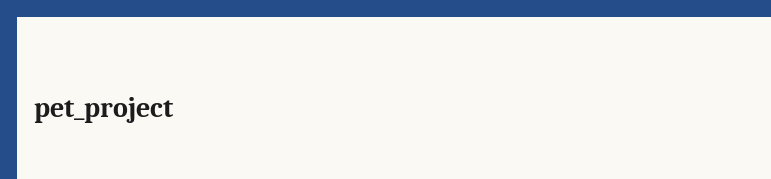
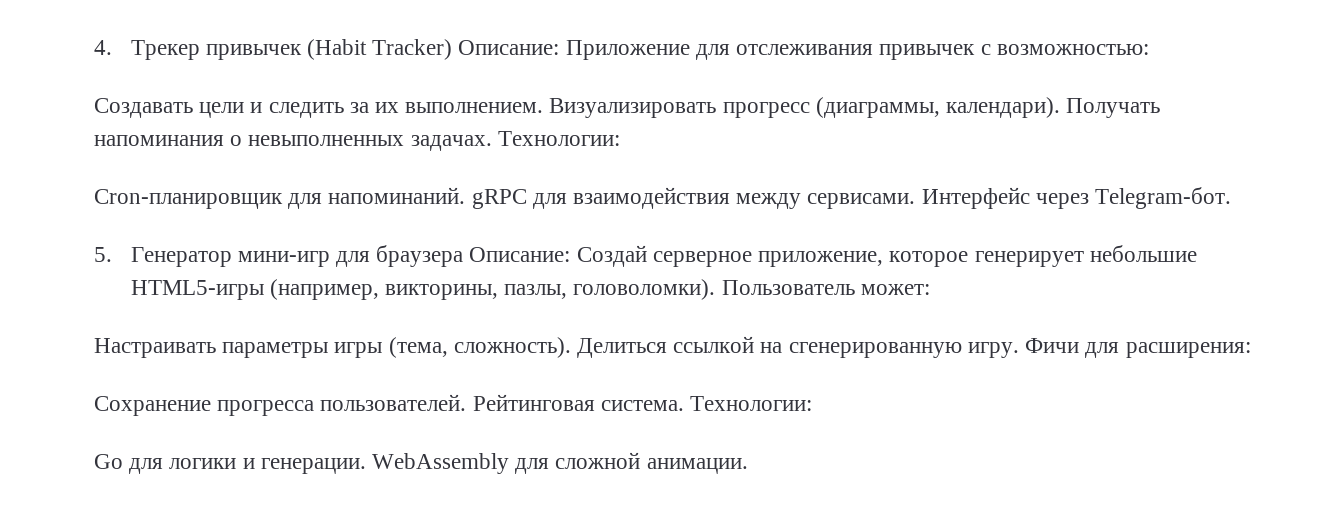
[34,97,174,123] pet_project -> [94,39,1149,60] [94,97,1161,118] [94,131,620,151] [94,187,1232,209] [94,245,1197,267] [130,279,930,300] [94,336,1251,358] [94,394,813,416] [94,452,748,474] 4. Трекер привычек (Habit Tracker) Описание: Приложение для отслеживания привычек с возможностью: // Создавать цели и следить за их выполнением. Визуализировать прогресс (диаграммы, календари). Получать напоминания о невыполненных задачах. Технологии: // Cron-планировщик для напоминаний. gRPC для взаимодействия между сервисами. Интерфейс через Telegram-бот. // 5. Генератор мини-игр для браузера Описание: Создай серверное приложение, которое генерирует небольшие HTML5-игры (например, викторины, пазлы, головоломки). Пользователь может: // Настраивать параметры игры (тема, сложность). Делиться ссылкой на сгенерированную игру. Фичи для расширения: // Сохранение прогресса пользователей. Рейтинговая система. Технологии: // Go для логики и генерации. WebAssembly для сложной анимации.

